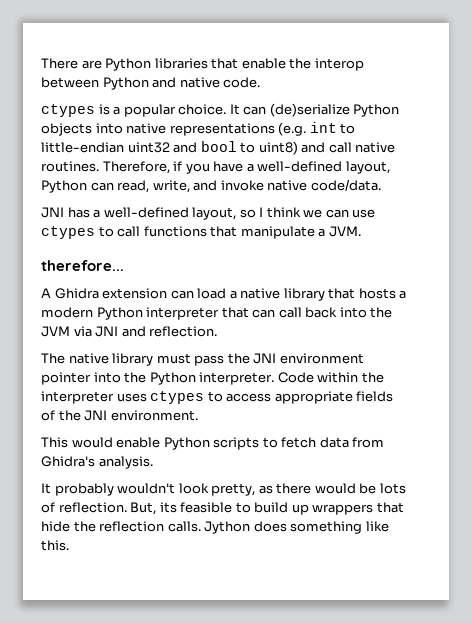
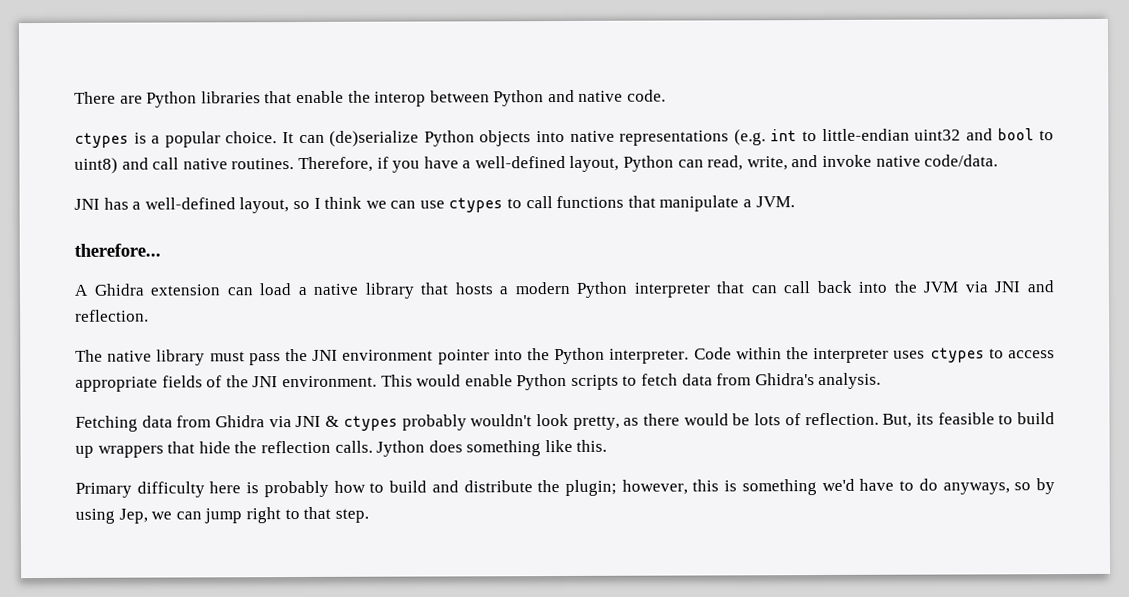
(198, 415) // -> (377, 381) none
[41,483,51,494] It -> [75,415,398,432] Fetching data from Ghidra via JNI & ctypes
(69, 545) none -> [75,478,1056,498] [75,506,369,524] // Primary difficulty here is probably how to build and distribute the plugin; however, this is something we'd have to do anyways, so by using Jep, we can jump right to that step.

